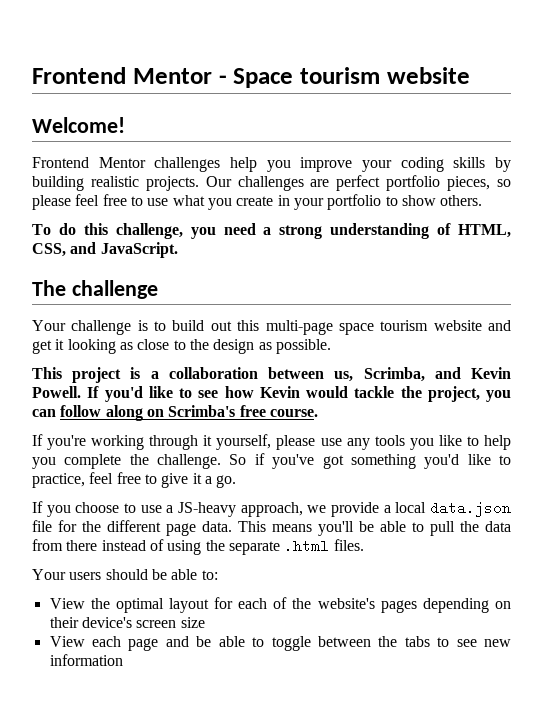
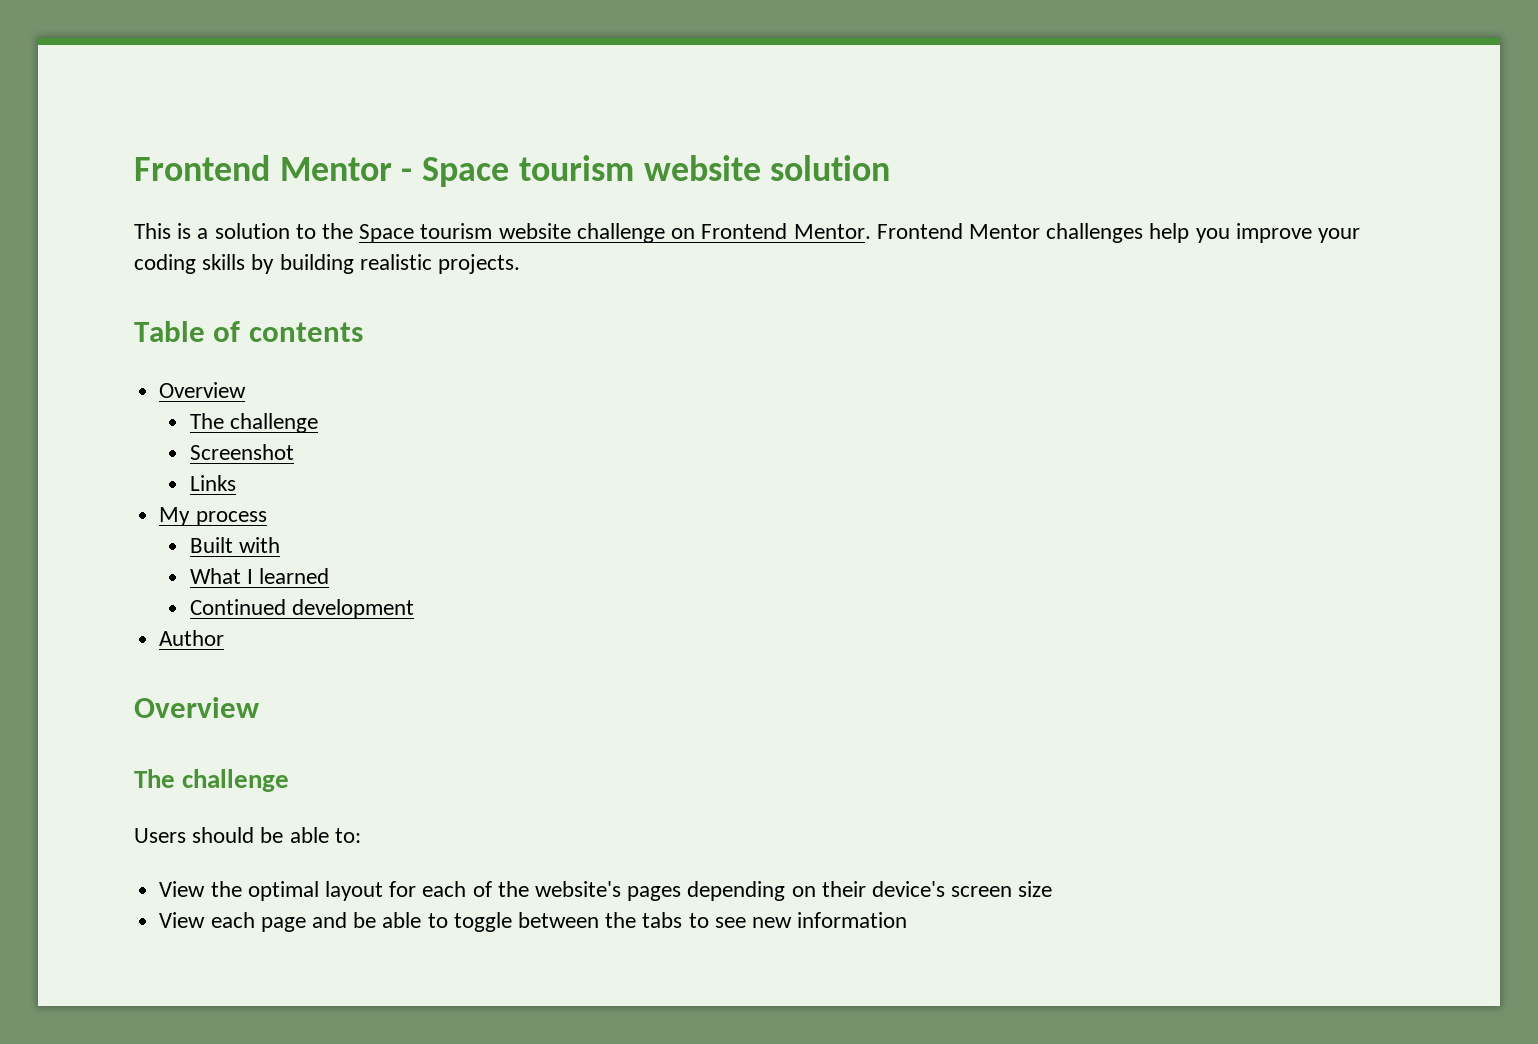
[32,117,125,133] // Welcome! // -> [770,155,891,181] [134,223,871,243] solution // This is a solution to the Space tourism website challenge on Frontend Mentor.
[205,175,512,191] [32,194,483,210] [32,223,511,239] [32,242,178,258] [32,280,158,299] [32,320,512,335] [32,339,331,354] [32,367,512,383] [32,386,511,402] [32,405,318,421] [32,434,512,450] [32,453,512,469] [32,472,237,488] [32,501,512,517] [32,520,511,536] [32,539,364,555] [32,569,102,580] Our challenges are perfect portfolio pieces, so please feel free to use what you create in your portfolio to show others. // To do this challenge, you need a strong understanding of HTML, CSS, and JavaScript. // The challenge // Your challenge is to build out this multi-page space tourism website and get it looking as close to the design as possible. // This project is a collaboration between us, Scrimba, and Kevin Powell. If you'd like to see how Kevin would tackle the project, you can follow along on Scrimba's free course. // If you're working through it yourself, please use any tools you like to help you complete the challenge. So if you've got something you'd like to practice, feel free to give it a go. // If you choose to use a JS-heavy approach, we provide a local data.json file for the different page data. This means you'll be able to pull the data from there instead of using the separate .html files. // Your users -> [134,321,363,342] [159,382,247,398] [189,413,318,433] [189,444,294,460] [189,475,236,491] [159,507,267,526] [189,537,280,553] [189,568,330,584] [189,599,414,619] [159,630,225,646] [134,697,259,718] [134,769,290,792] [134,828,186,843] // Table of contents // Overview // The challenge // Screenshot // Links // My process // Built with // What I learned // Continued development // Author // Overview // The challenge // Users

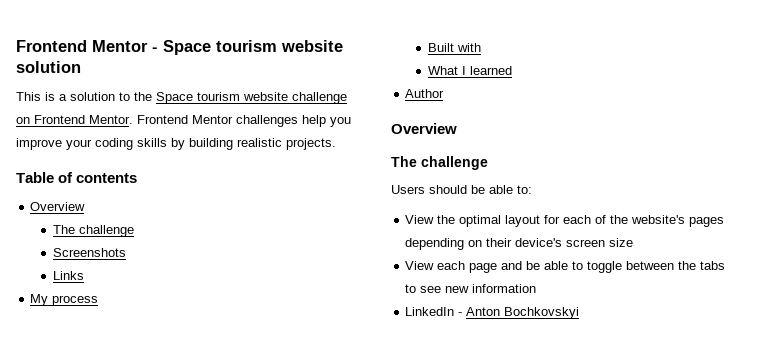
[189,444,294,460] Screenshot -> [52,248,126,257] Screenshots
[189,599,414,619] // Continued development -> (512, 70) none
(908, 920) none -> [405,307,580,319] // LinkedIn - Anton Bochkovskyi

